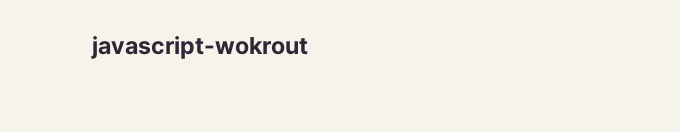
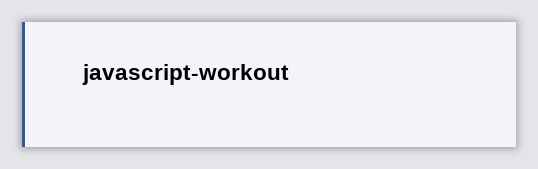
[91,36,308,59] javascript-wokrout -> [82,64,289,85] javascript-workout

